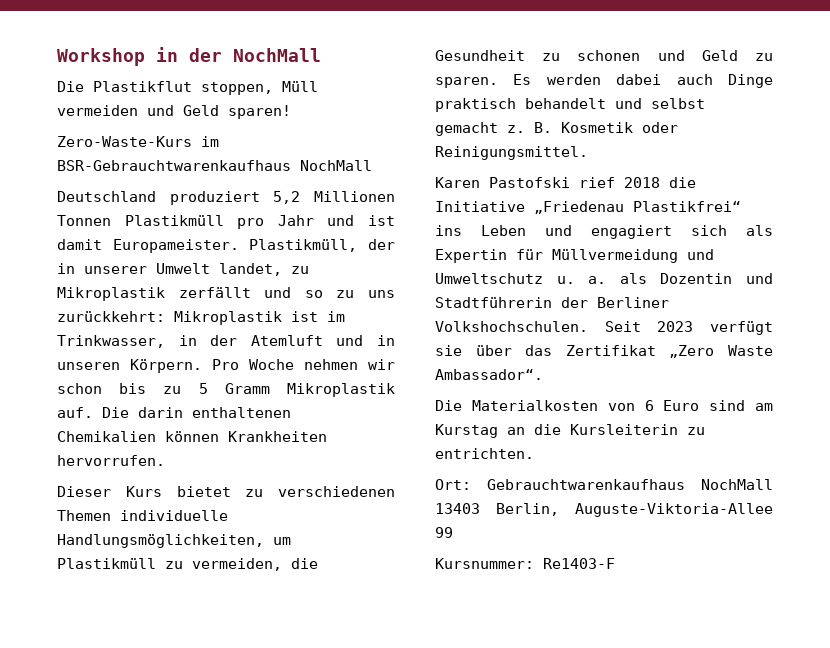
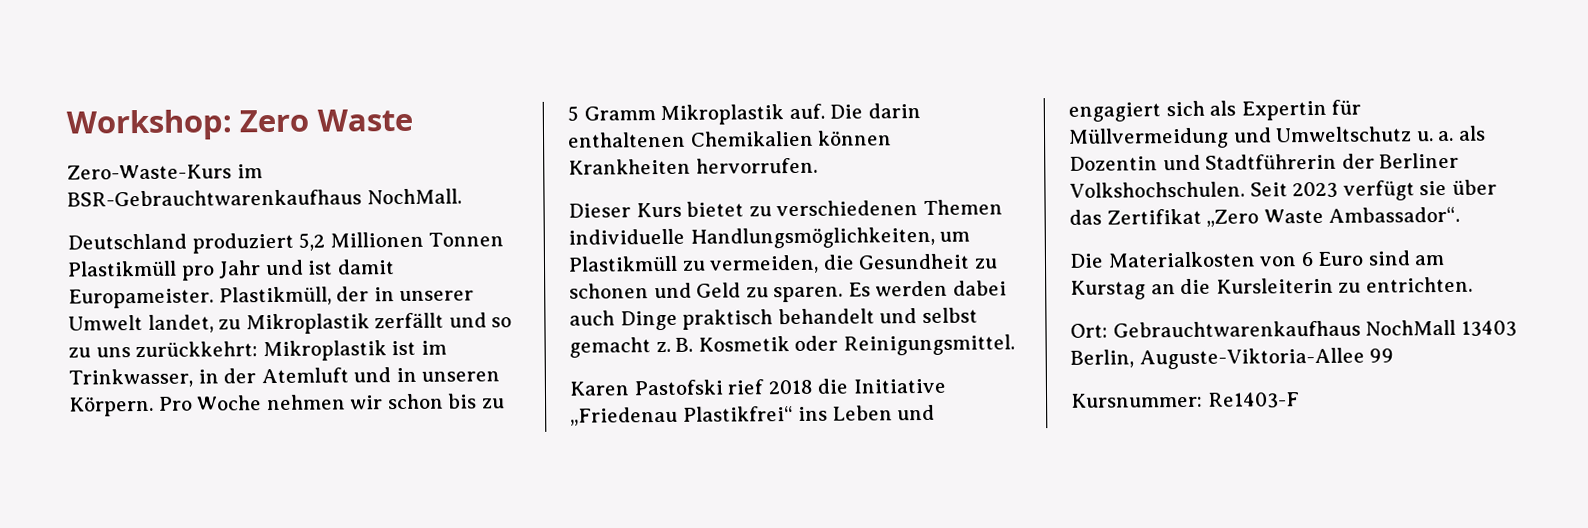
[57,47,321,66] [57,81,318,95] [57,105,291,119] Workshop in der NochMall // Die Plastikflut stoppen, Müll vermeiden und Geld sparen! -> [66,108,413,141] Workshop: Zero Waste
[300,160,372,171] NochMall -> [366,188,462,205] NochMall.

